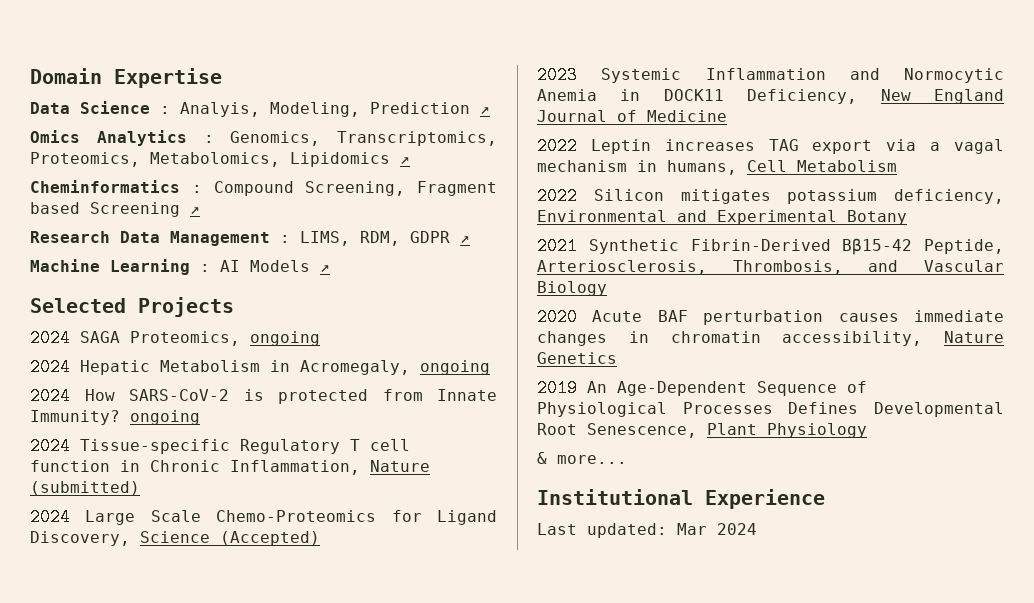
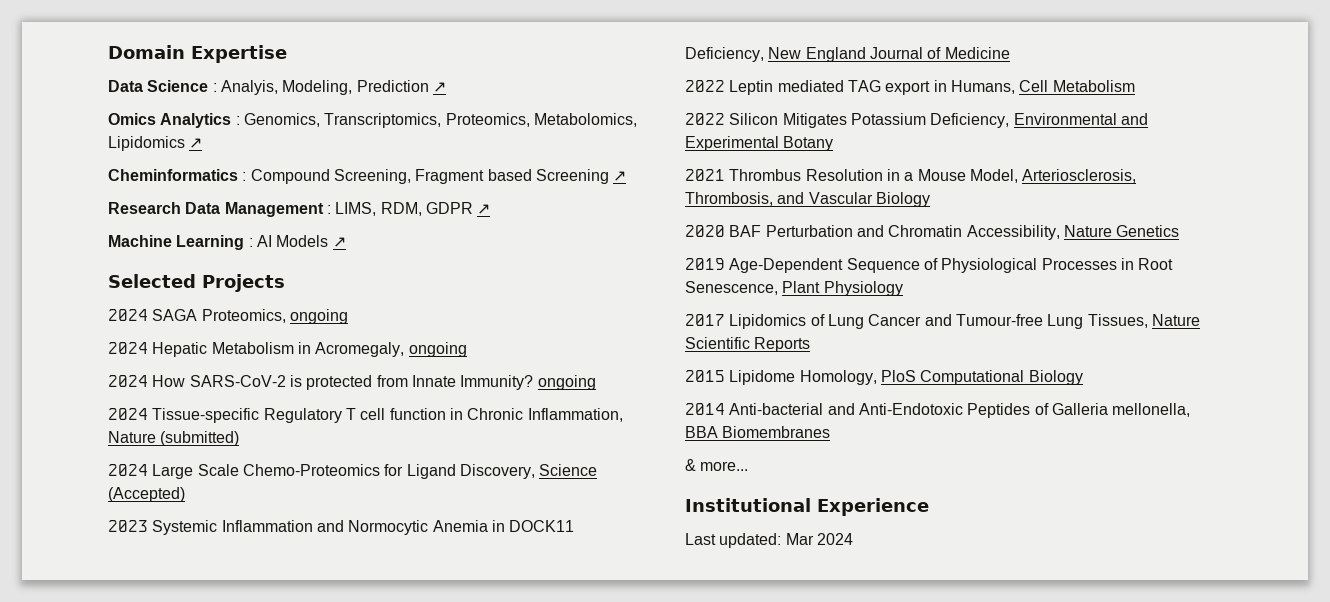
[664,139,755,151] increases -> [777,80,844,92] mediated
[886,139,1004,154] [537,160,737,175] via a vagal mechanism in humans, -> [933,80,1015,94] in Humans,
[680,189,1004,204] mitigates potassium deficiency, -> [782,113,1010,128] Mitigates Potassium Deficiency,
[588,238,1004,255] Synthetic Fibrin-Derived Bβ15-42 Peptide, -> [729,169,1018,183] Thrombus Resolution in a Mouse Model,
[592,310,1004,325] [537,331,923,346] Acute BAF perturbation causes immediate changes in chromatin accessibility, -> [729,225,1060,240] BAF Perturbation and Chromatin Accessibility,
[587,381,607,393] An -> (725, 264) none
[788,402,1004,417] Defines Developmental -> [1120,258,1134,270] in
(867, 430) none -> [685,314,1200,329] [685,337,811,352] [685,370,1083,385] [685,403,1191,418] [685,426,831,438] // 2017 Lipidomics of Lung Cancer and Tumour-free Lung Tissues, Nature Scientific Reports // 2015 Lipidome Homology, PloS Computational Biology // 2014 Anti-bacterial and Anti-Endotoxic Peptides of Galleria mellonella, BBA Biomembranes

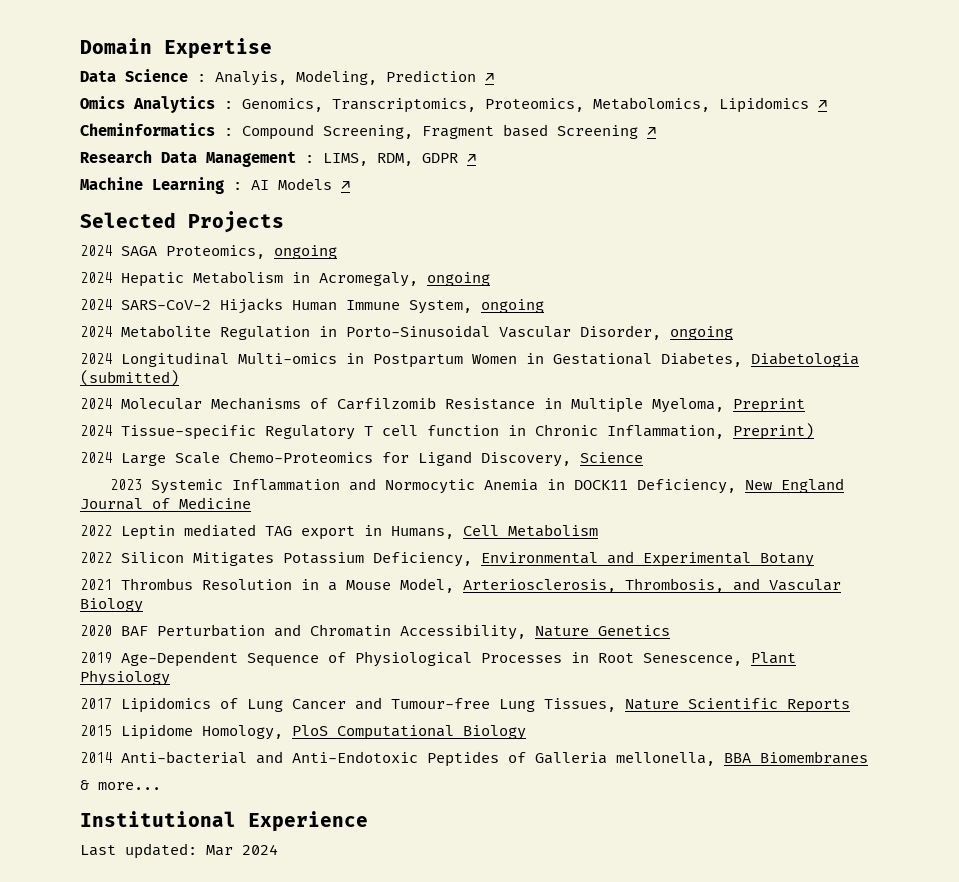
[152,375,596,390] How SARS-CoV-2 is protected from Innate Immunity? ongoing -> [121,298,544,314] [80,325,733,340] [80,352,859,368] [80,370,179,386] [80,397,805,413] SARS-CoV-2 Hijacks Human Immune System, ongoing // 2024 Metabolite Regulation in Porto-Sinusoidal Vascular Disorder, ongoing // 2024 Longitudinal Multi-omics in Postpartum Women in Gestational Diabetes, Diabetologia (submitted) // 2024 Molecular Mechanisms of Carfilzomib Resistance in Multiple Myeloma, Preprint
[108,431,240,446] Nature (submitted) -> [733,423,814,440] Preprint)
[108,487,185,502] (Accepted) -> (643, 457) none

